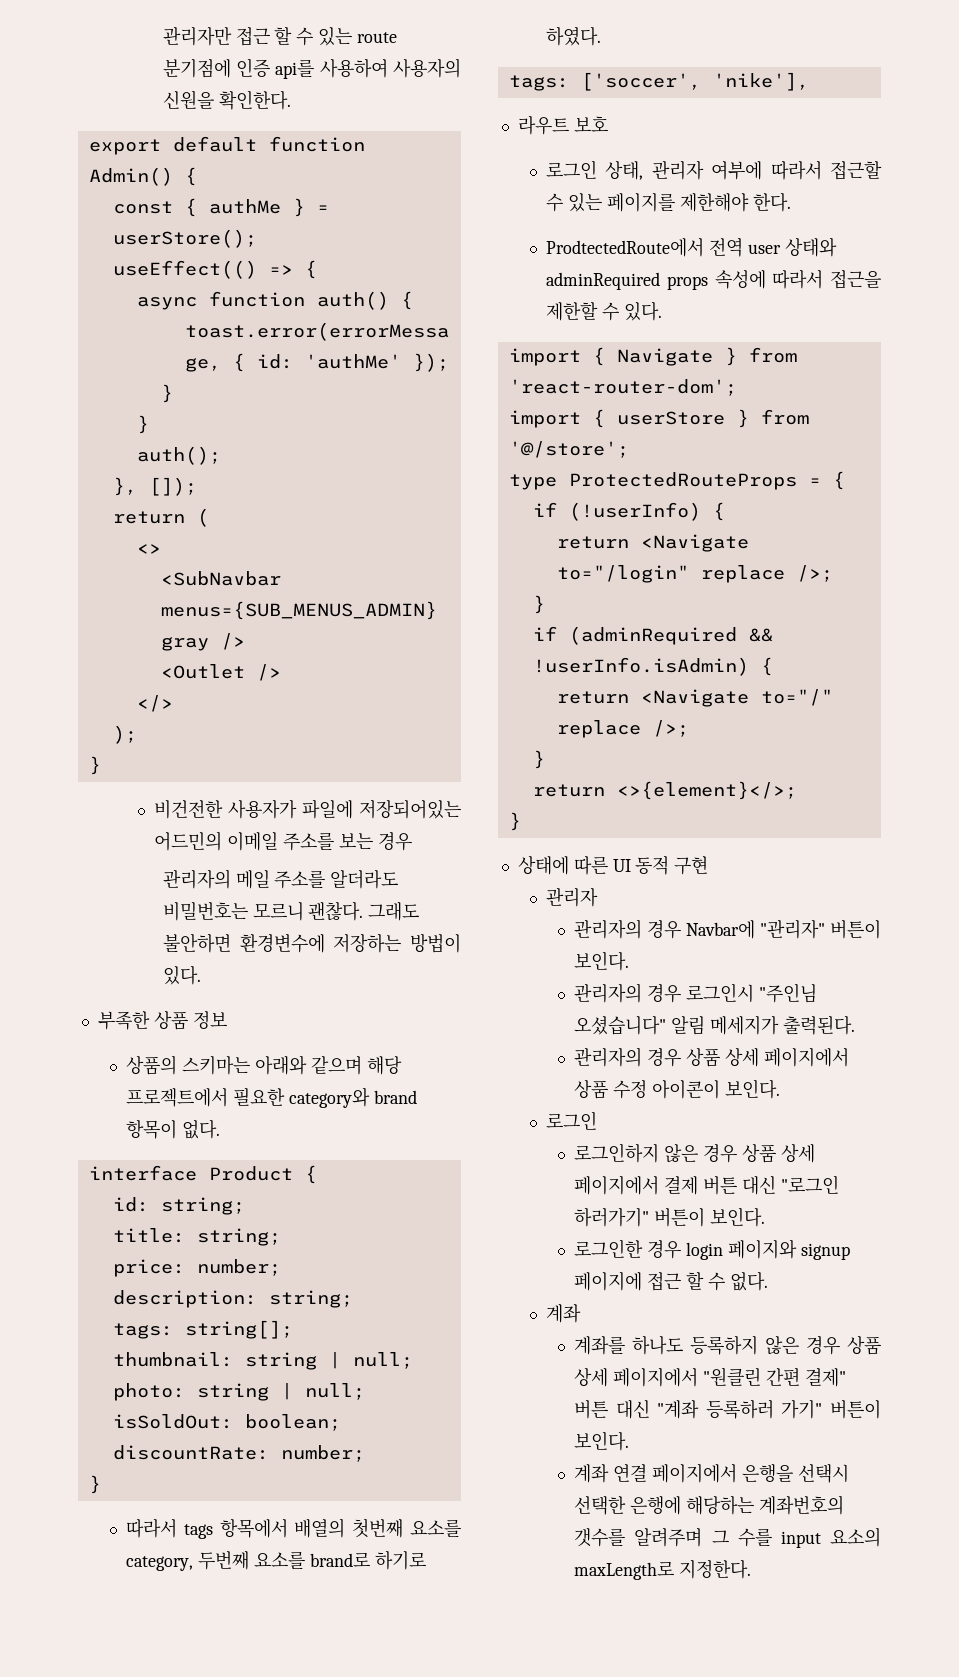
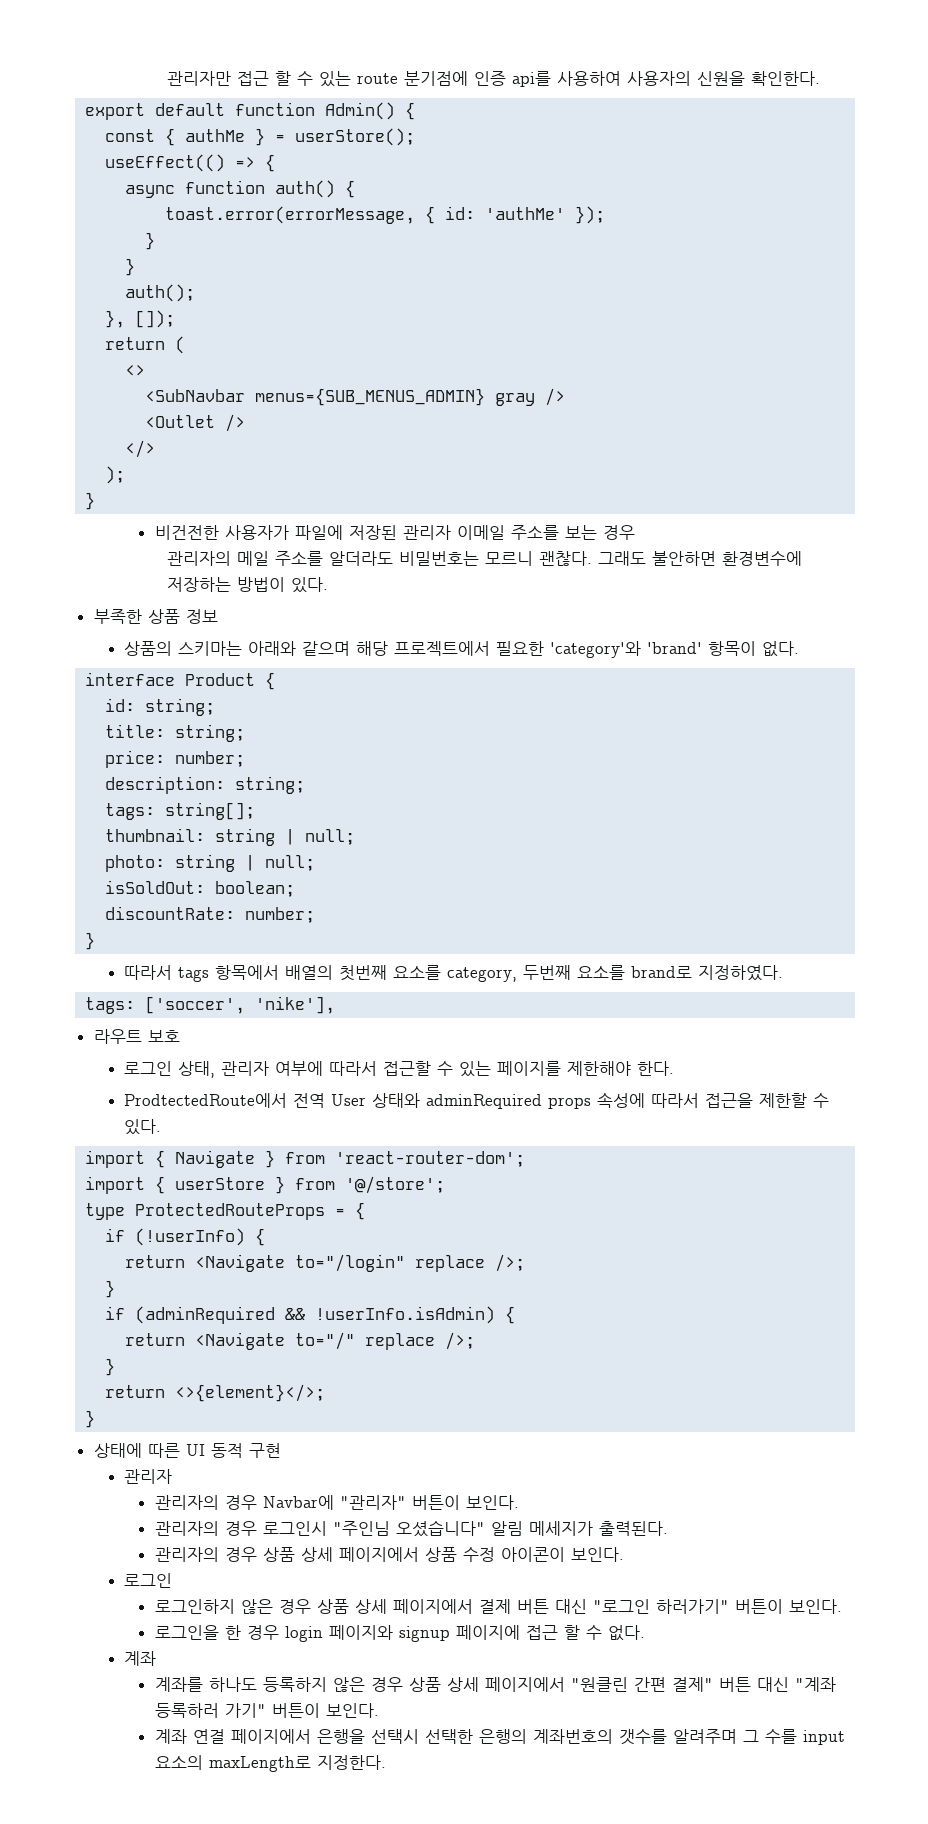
[359,800,461,819] [154,831,223,851] 저장되어있는 어드민의 -> [348,525,451,540] 저장된 관리자
[288,1087,417,1108] category와 brand -> [550,641,703,658] 'category'와 'brand'
[374,1551,426,1570] [546,26,602,46] 하기로 하였다. -> [698,965,784,981] 지정하였다.
[747,244,781,254] user -> [331,1094,367,1106] User
[574,1239,644,1258] 로그인한 -> [154,1625,241,1640] 로그인을 한
[630,1496,755,1515] 은행에 해당하는 -> [478,1729,527,1744] 은행의

